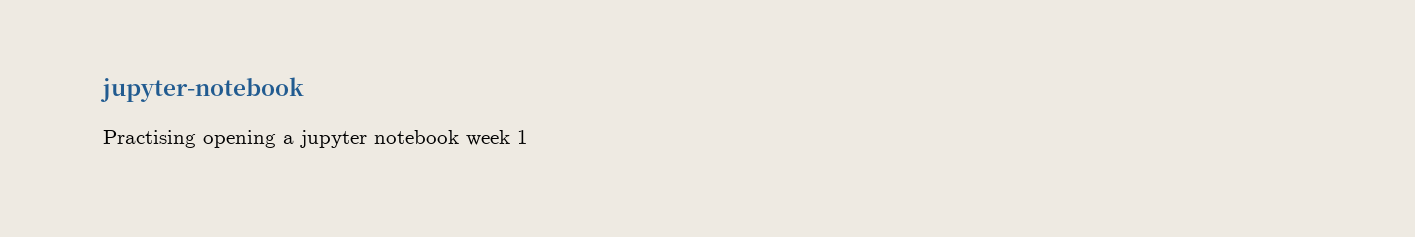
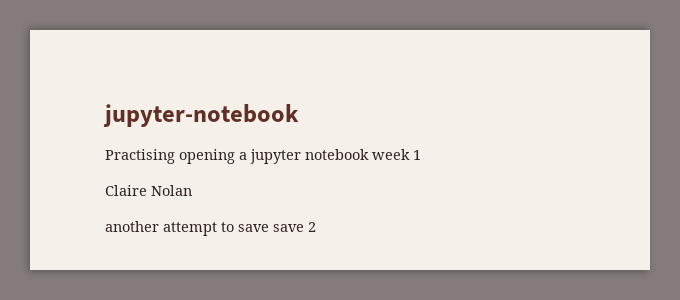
(528, 137) none -> [105,185,192,196] [105,221,316,236] // Claire Nolan // another attempt to save save 2

